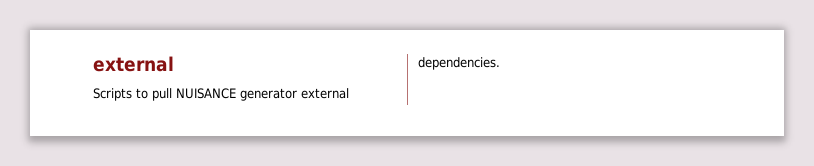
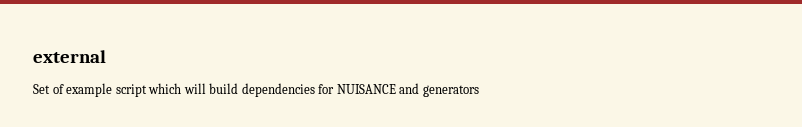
[93,88,349,101] [418,57,500,70] Scripts to pull NUISANCE generator external dependencies. -> [33,83,479,97] Set of example script which will build dependencies for NUISANCE and generators

